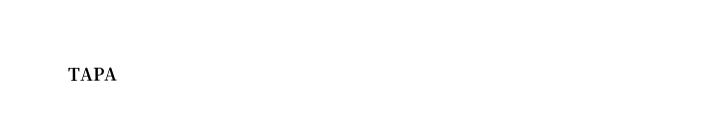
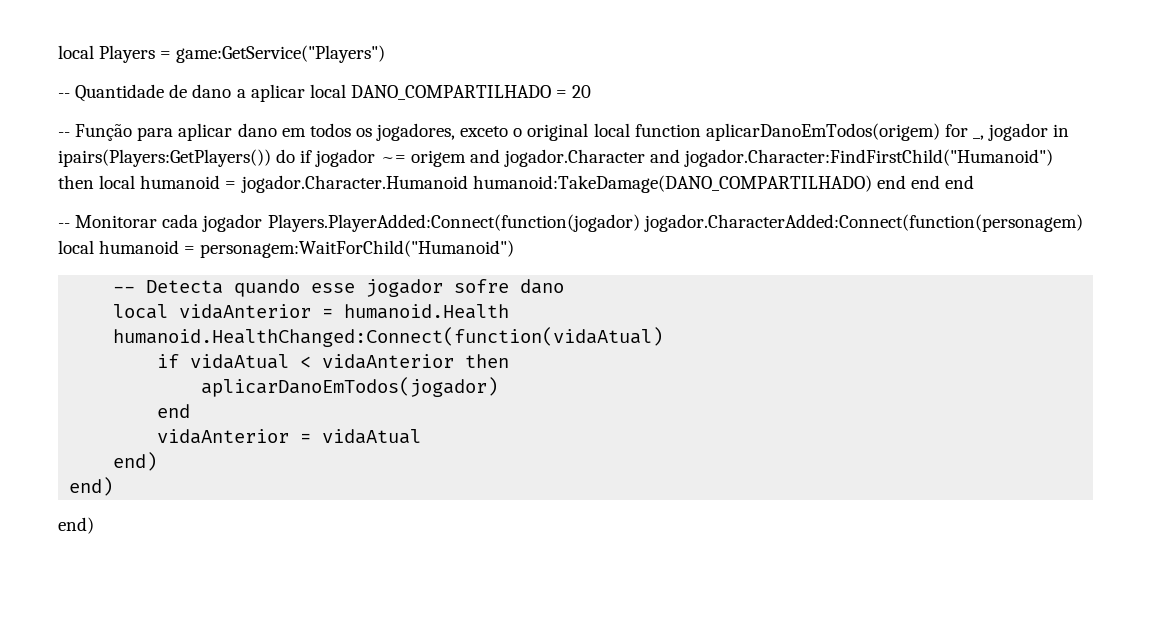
[68,67,118,81] TAPA -> [58,45,386,63] [58,84,592,102] [58,123,1070,141] [58,149,1054,167] [58,175,975,193] [58,214,1083,232] [58,240,515,258] [113,279,565,297] [113,304,510,319] [113,327,664,347] [157,354,510,369] [201,377,499,397] [157,404,191,418] [157,429,422,444] [113,452,158,471] [69,477,114,496] [58,517,94,534] local Players = game:GetService("Players") // -- Quantidade de dano a aplicar local DANO_COMPARTILHADO = 20 // -- Função para aplicar dano em todos os jogadores, exceto o original local function aplicarDanoEmTodos(origem) for _, jogador in ipairs(Players:GetPlayers()) do if jogador ~= origem and jogador.Character and jogador.Character:FindFirstChild("Humanoid") then local humanoid = jogador.Character.Humanoid humanoid:TakeDamage(DANO_COMPARTILHADO) end end end // -- Monitorar cada jogador Players.PlayerAdded:Connect(function(jogador) jogador.CharacterAdded:Connect(function(personagem) local humanoid = personagem:WaitForChild("Humanoid") // -- Detecta quando esse jogador sofre dano // local vidaAnterior = humanoid.Health // humanoid.HealthChanged:Connect(function(vidaAtual) // if vidaAtual < vidaAnterior then // aplicarDanoEmTodos(jogador) // end // vidaAnterior = vidaAtual // end) // end) // end)

